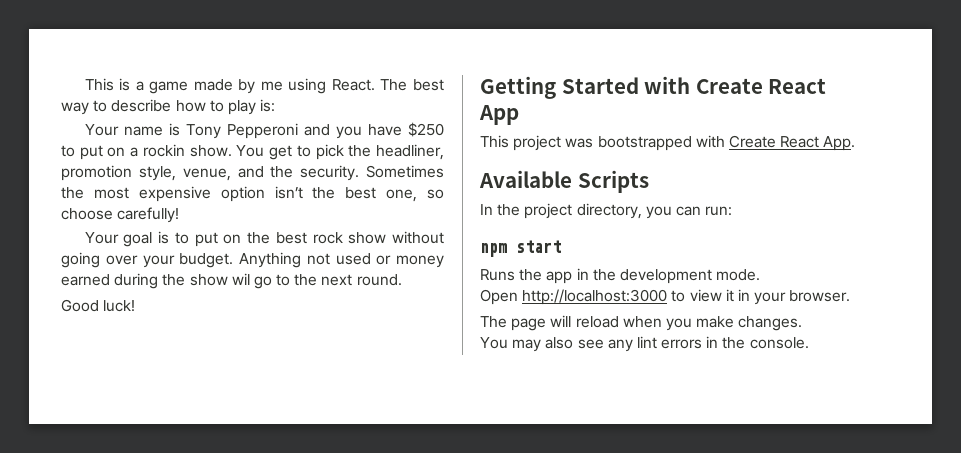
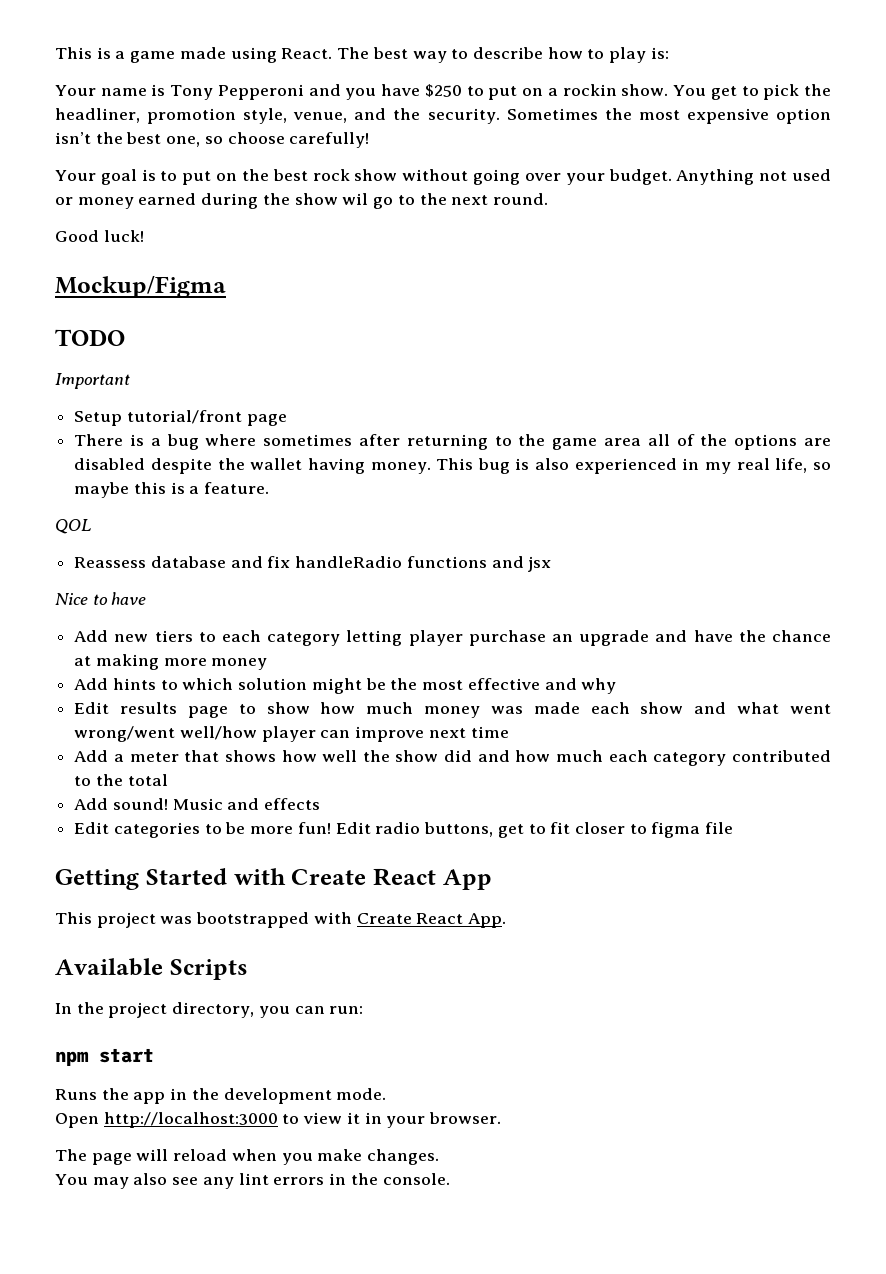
[238,79,283,94] by me -> (226, 53) none
(136, 306) none -> [55,275,226,298] [55,329,125,346] [55,373,130,389] [74,410,287,426] [74,434,831,450] [74,458,831,474] [74,482,270,498] [55,519,91,534] [74,556,552,572] [55,592,147,605] [74,630,831,646] [74,654,268,670] [74,678,617,694] [74,702,831,718] [74,726,509,742] [74,750,831,766] [74,774,168,786] [74,798,321,810] [74,822,734,838] // Mockup/Figma // TODO // Important // Setup tutorial/front page // There is a bug where sometimes after returning to the game area all of the options are disabled despite the wallet having money. This bug is also experienced in my real life, so maybe this is a feature. // QOL // Reassess database and fix handleRadio functions and jsx // Nice to have // Add new tiers to each category letting player purchase an upgrade and have the chance at making more money // Add hints to which solution might be the most effective and why // Edit results page to show how much money was made each show and what went wrong/went well/how player can improve next time // Add a meter that shows how well the show did and how much each category contributed to the total // Add sound! Music and effects // Edit categories to be more fun! Edit radio buttons, get to fit closer to figma file

